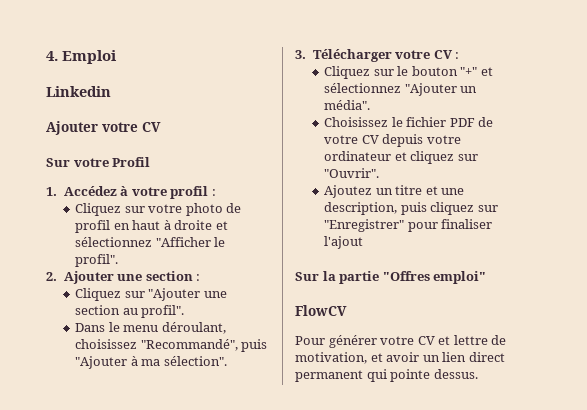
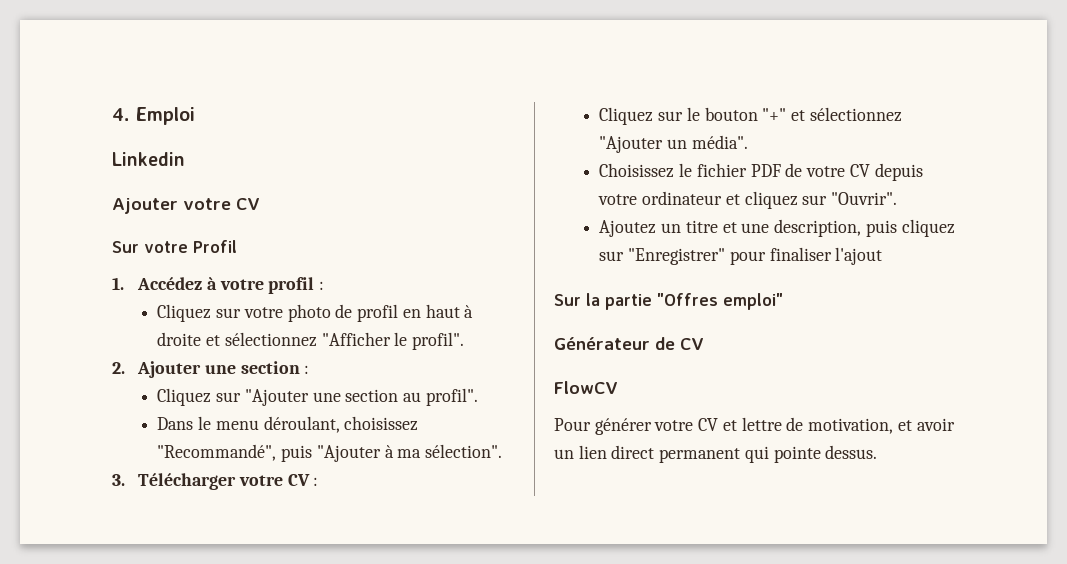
(487, 277) none -> [554,337,704,350] // Générateur de CV

